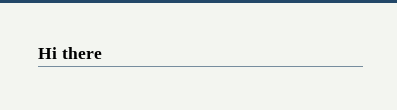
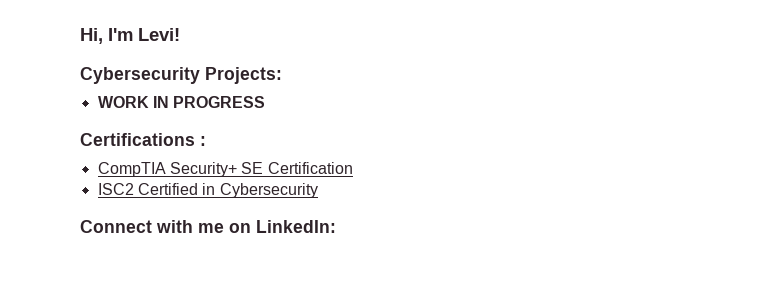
[38,47,102,59] Hi there -> [80,28,180,44] [80,67,282,84] [97,96,266,108] [80,133,206,146] [97,162,353,177] [97,183,318,198] [80,220,336,233] Hi, I'm Levi! // Cybersecurity Projects: // WORK IN PROGRESS // Certifications : // CompTIA Security+ SE Certification // ISC2 Certified in Cybersecurity // Connect with me on LinkedIn:

